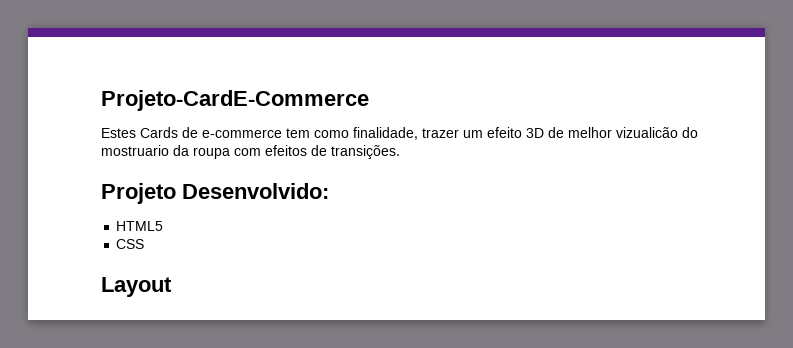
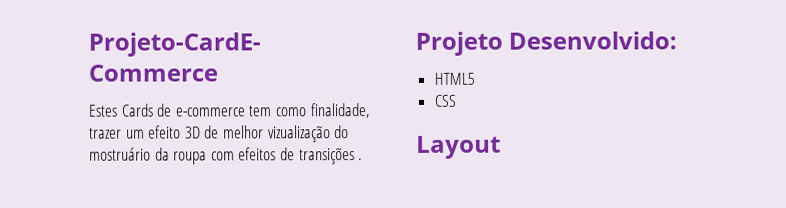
[616,127,698,138] [101,145,169,156] vizualicão do mostruario -> [267,125,350,143] [89,147,151,161] vizualização do mostruário
[331,145,400,159] transições. -> [298,147,364,165] transições .

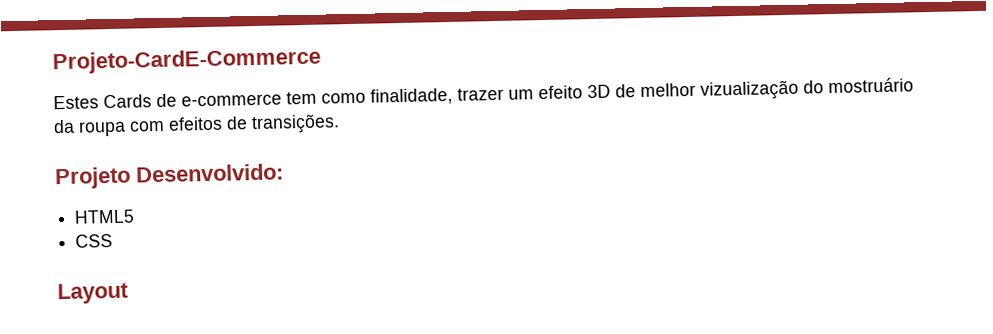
[298,147,364,165] transições . -> [251,113,340,135] transições.

